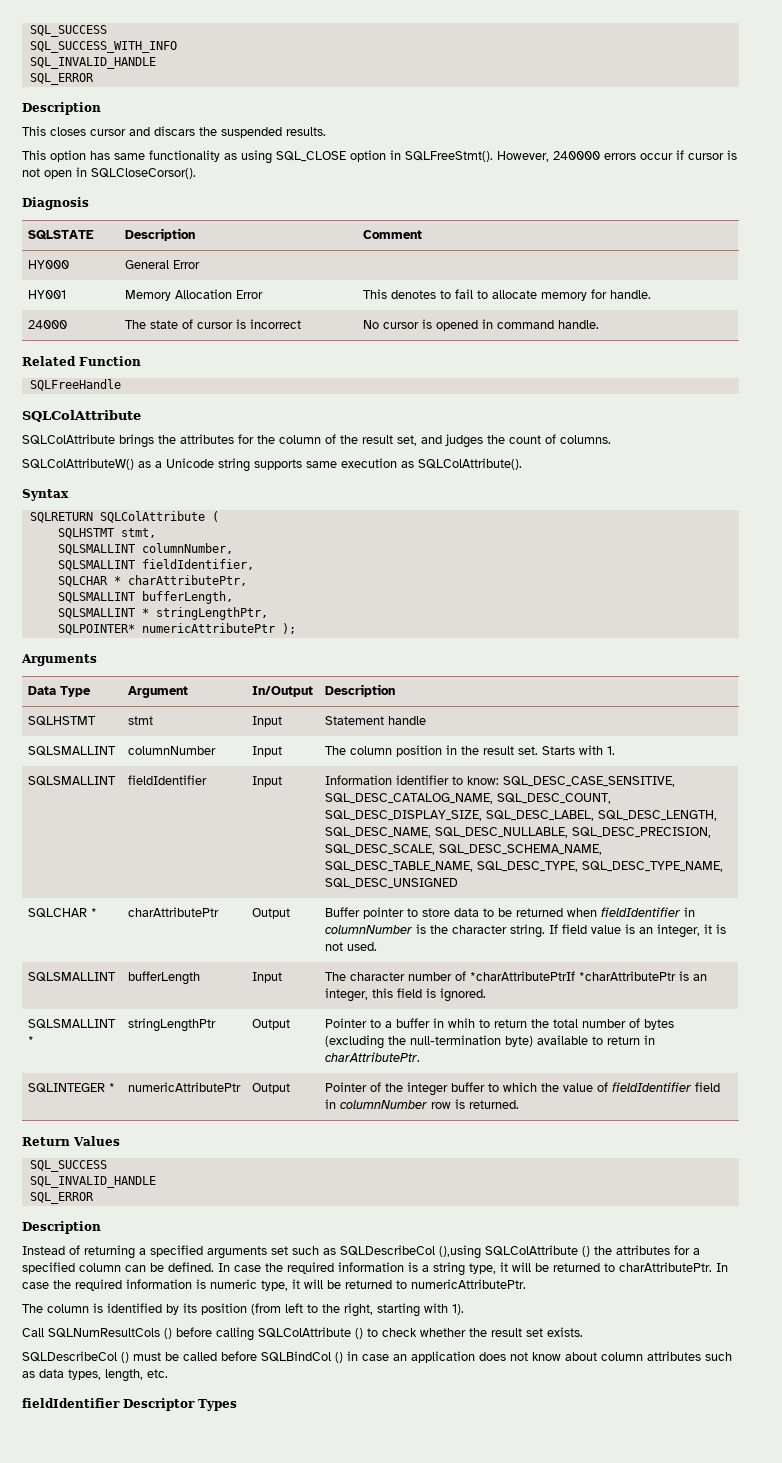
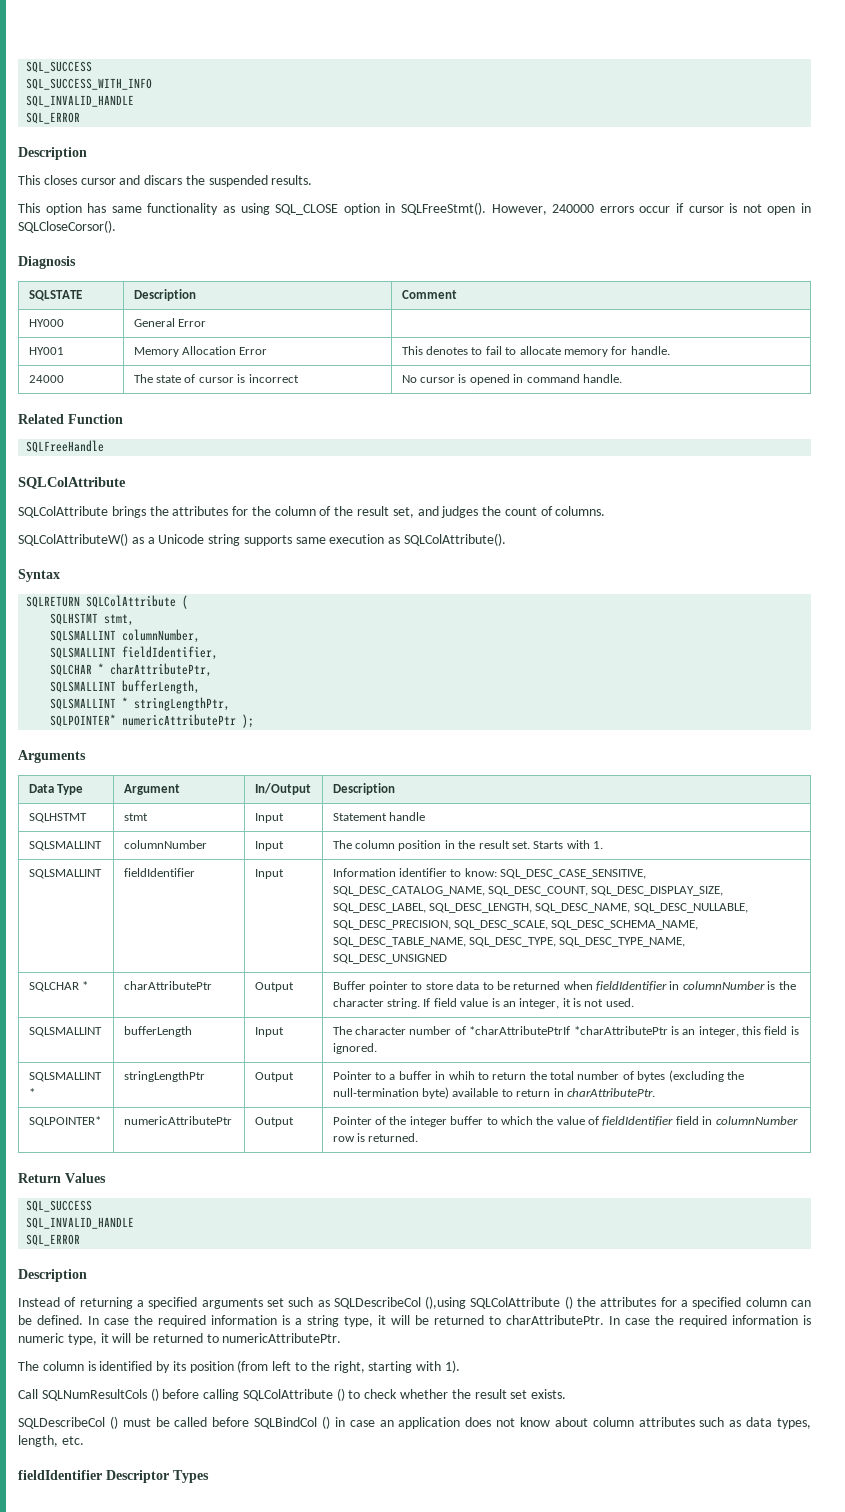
[27,1083,115,1093] SQLINTEGER * -> [28,1116,101,1127] SQLPOINTER*

